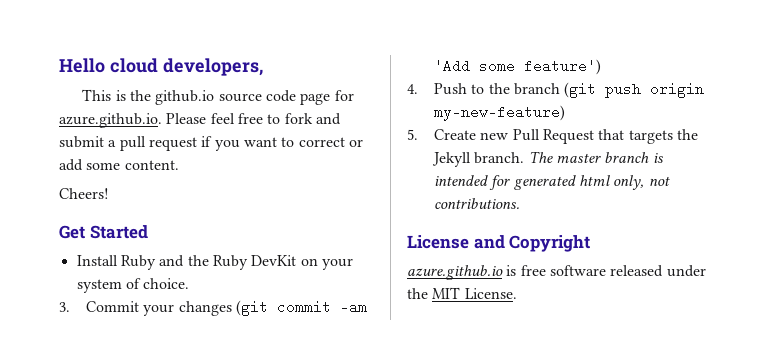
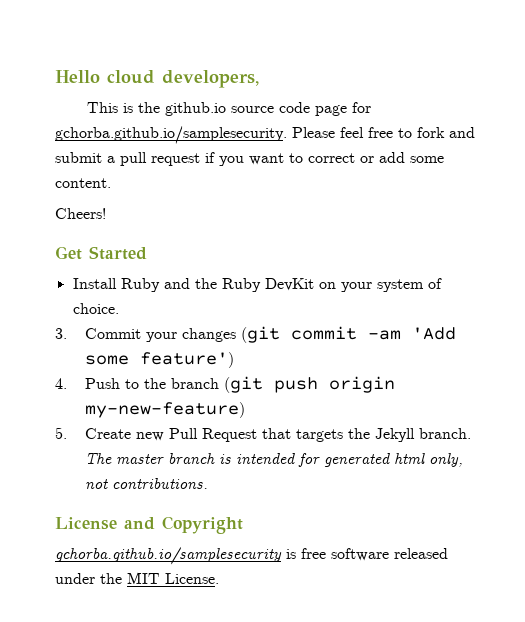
[59,113,162,128] azure.github.io. -> [55,126,287,144] gchorba.github.io/samplesecurity.
[407,265,503,280] azure.github.io -> [55,547,282,565] gchorba.github.io/samplesecurity

